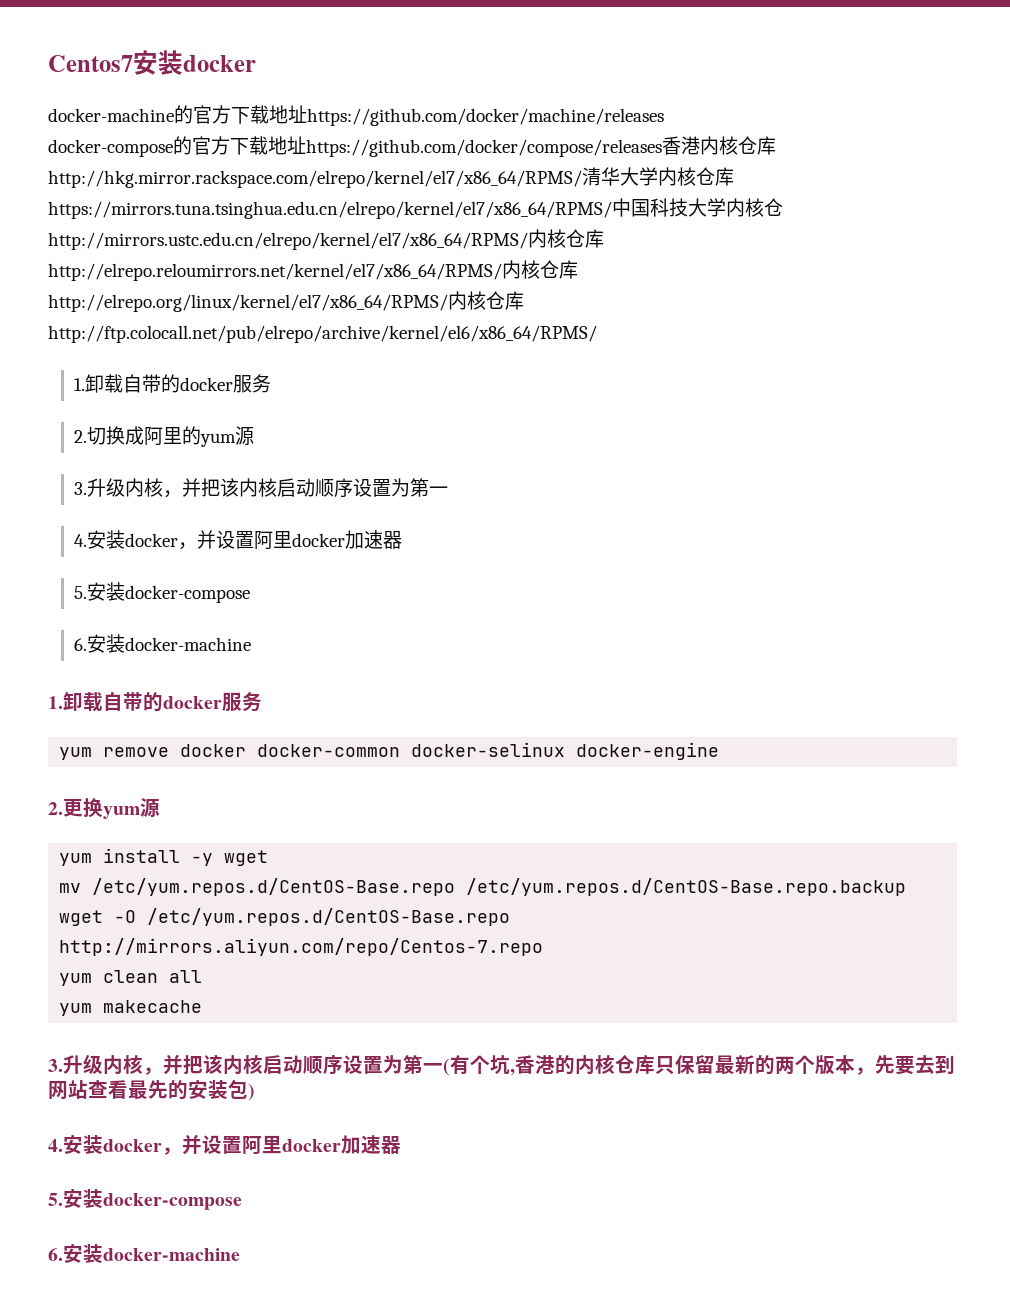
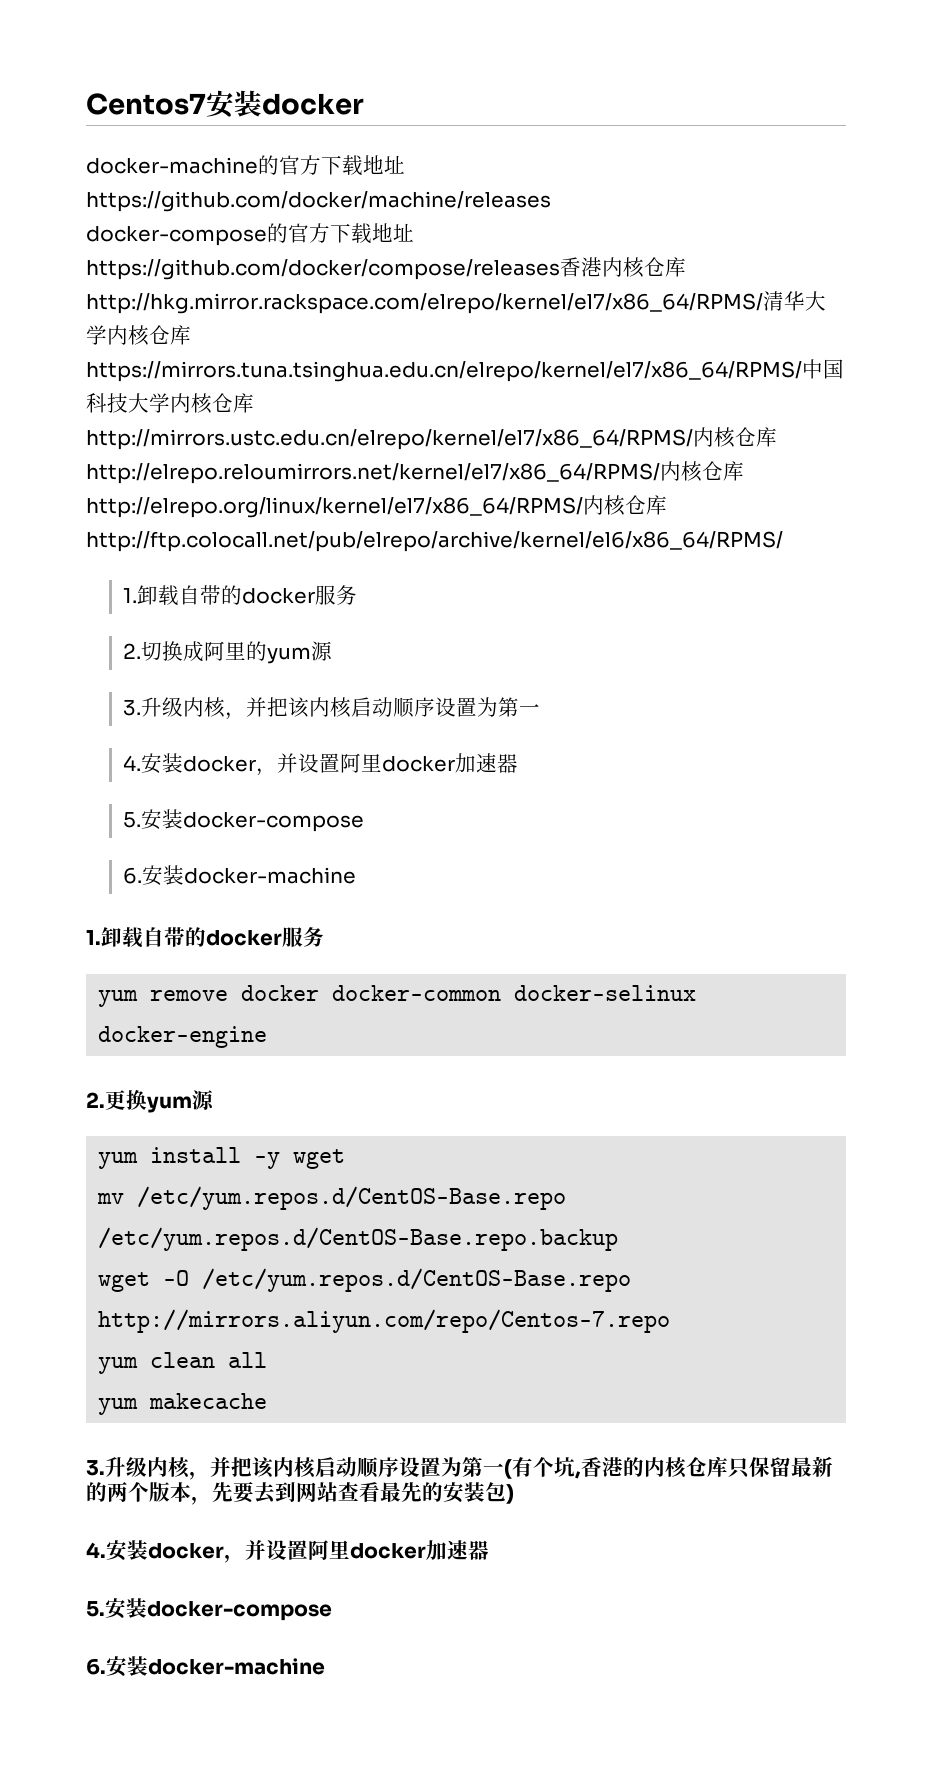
(783, 207) none -> [233,393,254,413] 库

